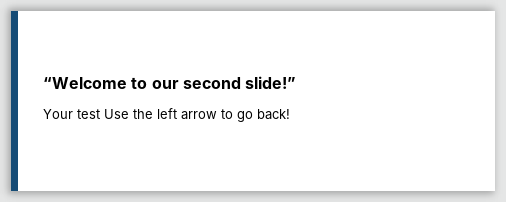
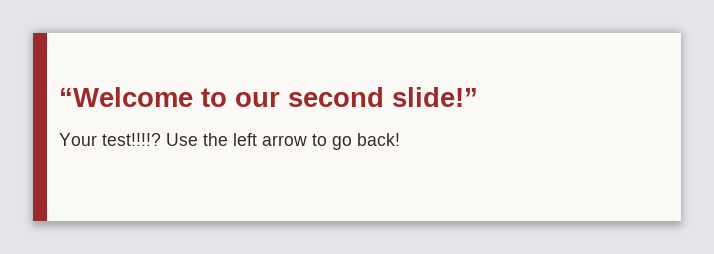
[77,109,100,119] test -> [102,133,161,146] test!!!!?

